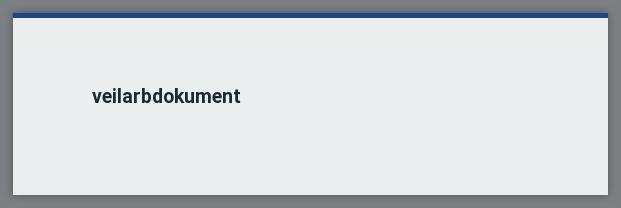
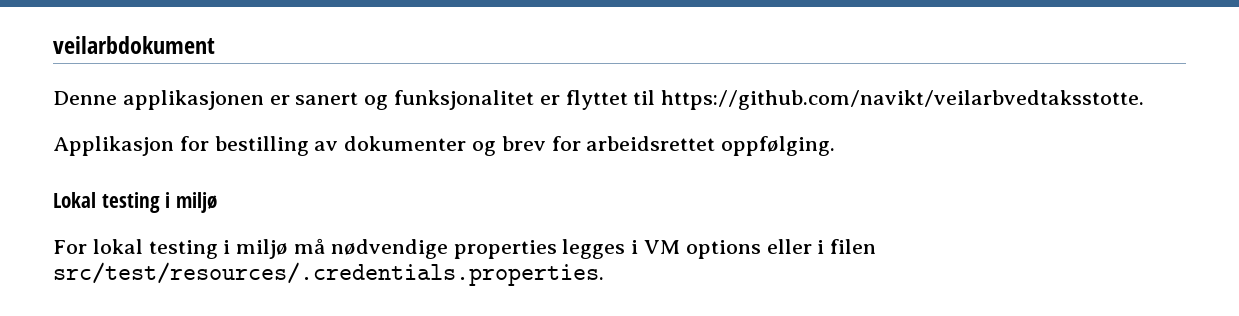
(241, 95) none -> [53,90,1145,110] [53,136,836,156] [53,192,218,213] [53,238,877,259] [53,262,604,286] // Denne applikasjonen er sanert og funksjonalitet er flyttet til https://github.com/navikt/veilarbvedtaksstotte. // Applikasjon for bestilling av dokumenter og brev for arbeidsrettet oppfølging. // Lokal testing i miljø // For lokal testing i miljø må nødvendige properties legges i VM options eller i filen src/test/resources/.credentials.properties.

